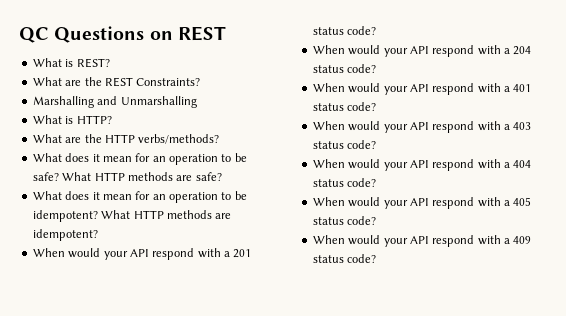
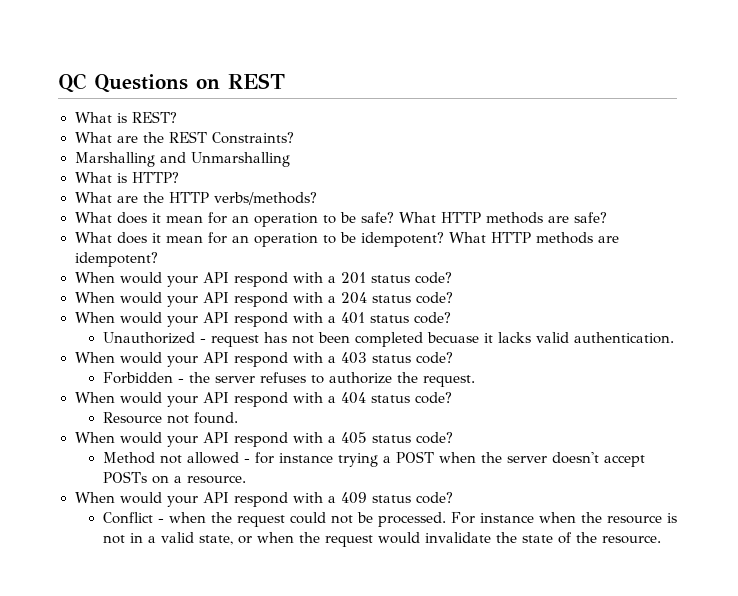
(377, 106) none -> [102,332,674,347] // Unauthorized - request has not been completed becuase it lacks valid authentication.
(377, 144) none -> [102,372,475,387] // Forbidden - the server refuses to authorize the request.
(377, 182) none -> [102,412,238,424] // Resource not found.
(377, 220) none -> [102,451,645,467] [102,471,246,484] // Method not allowed - for instance trying a POST when the server doesn't accept POSTs on a resource.
(377, 258) none -> [102,512,677,527] [102,532,661,547] // Conflict - when the request could not be processed. For instance when the resource is not in a valid state, or when the request would invalidate the state of the resource.

